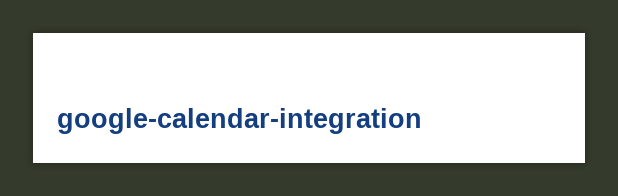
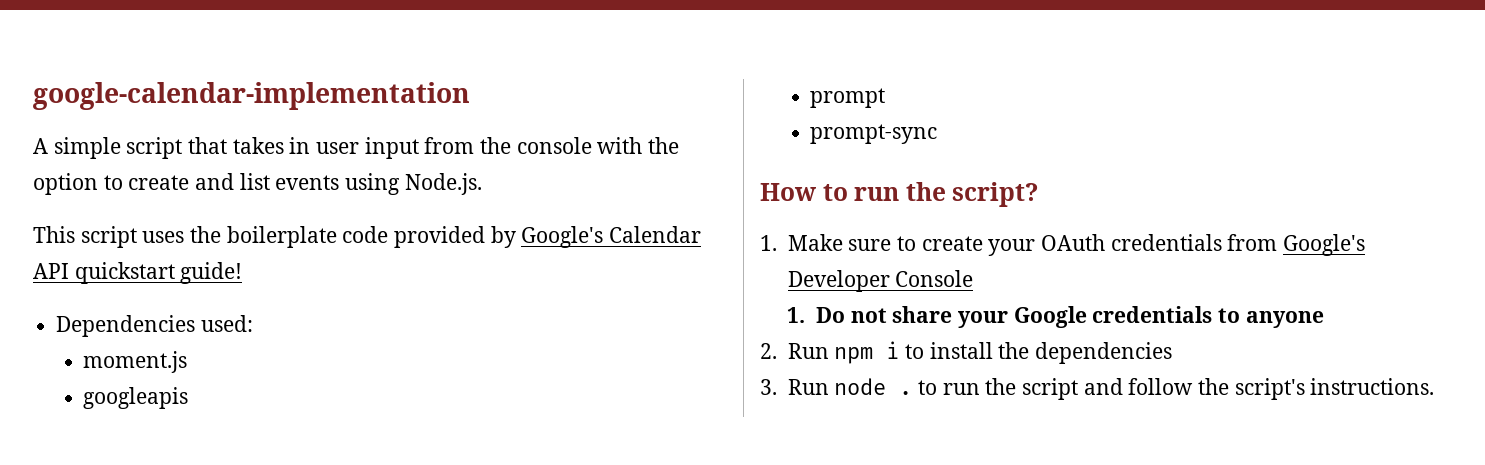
[57,108,422,134] google-calendar-integration -> [33,82,470,110] [33,137,680,159] [33,173,482,195] [33,226,702,248] [33,262,243,284] [56,315,253,337] [83,351,188,373] [83,387,189,409] [810,88,886,108] [810,124,938,144] [760,182,1039,207] [760,234,1365,256] [787,270,974,292] [787,306,1324,328] [760,341,1172,364] [760,378,1435,400] google-calendar-implementation // A simple script that takes in user input from the console with the option to create and list events using Node.js. // This script uses the boilerplate code provided by Google's Calendar API quickstart guide! // Dependencies used: // moment.js // googleapis // prompt // prompt-sync // How to run the script? // 1. Make sure to create your OAuth credentials from Google's Developer Console // 1. Do not share your Google credentials to anyone // 2. Run npm i to install the dependencies // 3. Run node . to run the script and follow the script's instructions.

